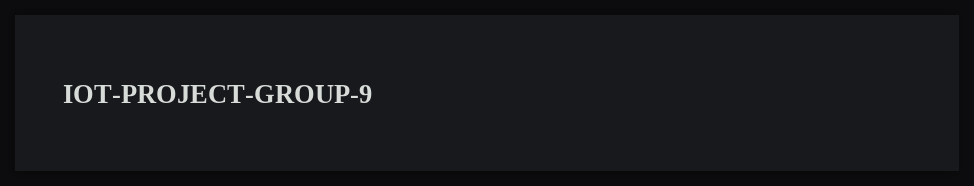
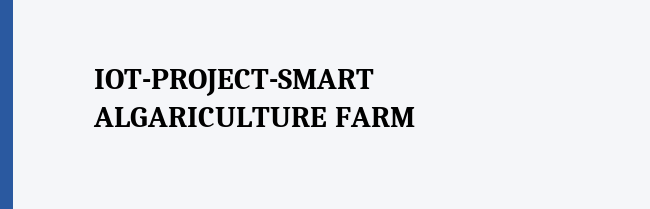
[63,85,372,103] IOT-PROJECT-GROUP-9 -> [94,69,374,96] [93,107,415,127] IOT-PROJECT-SMART ALGARICULTURE FARM

